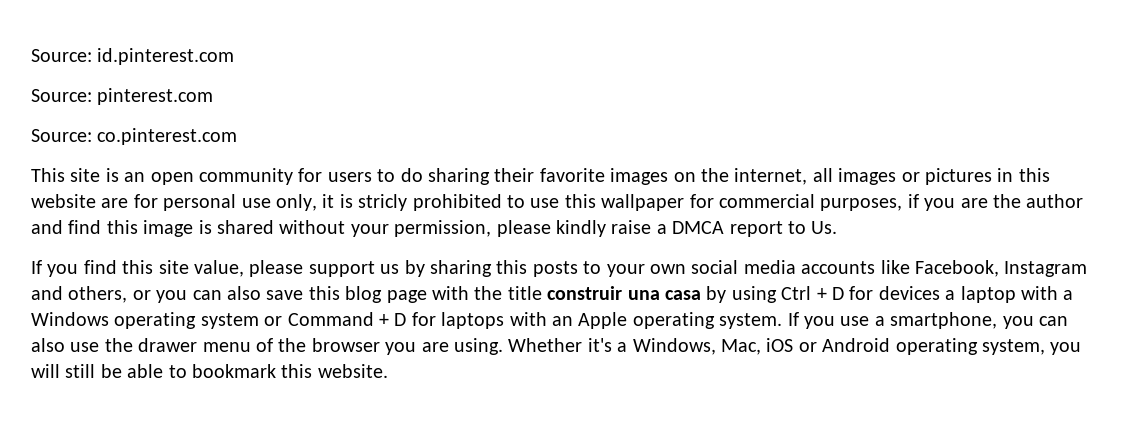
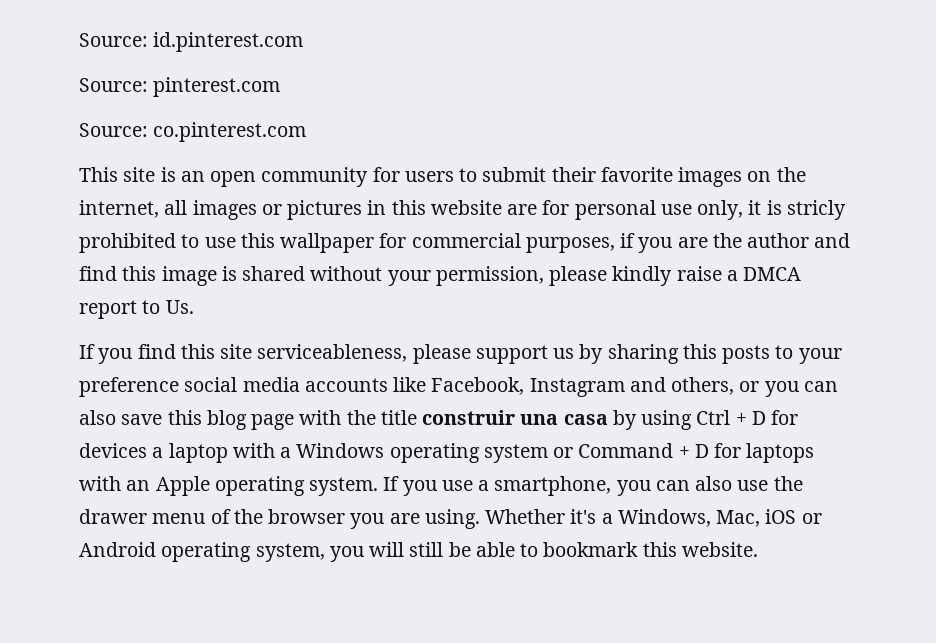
[400,168,490,185] do sharing -> [482,167,547,182] submit
[194,260,245,277] value, -> [257,344,408,362] serviceableness,
[649,264,686,274] own -> [79,377,179,397] preference

